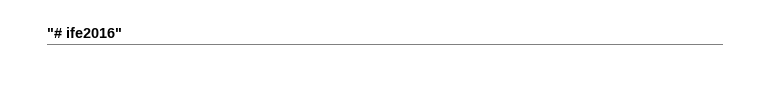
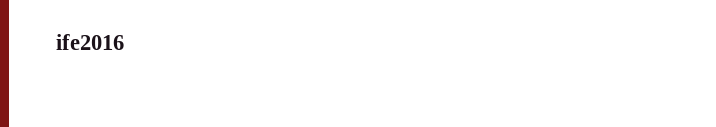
[47,27,122,38] "# ife2016" -> [56,34,124,50] ife2016

